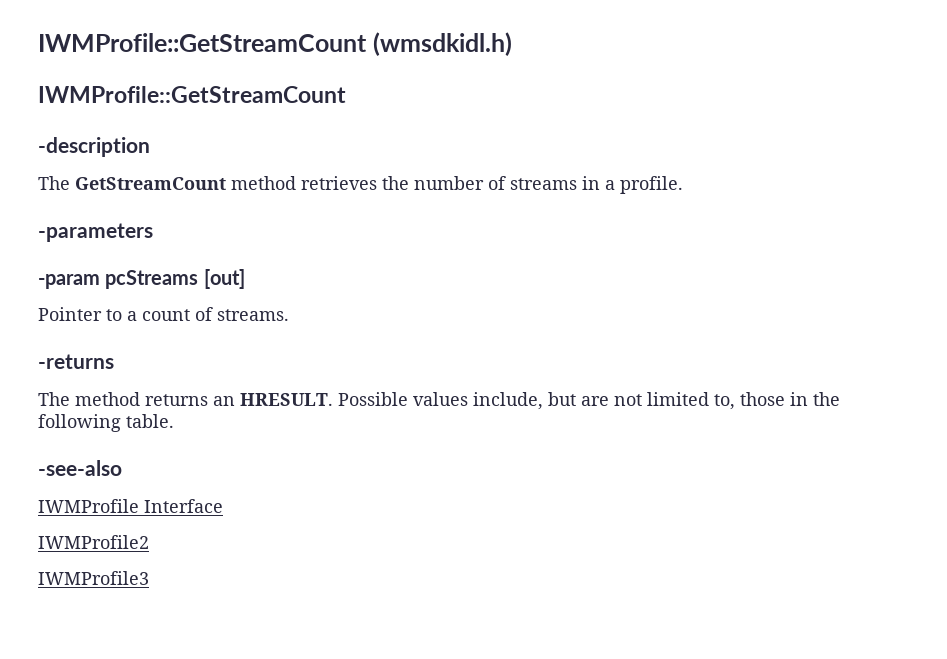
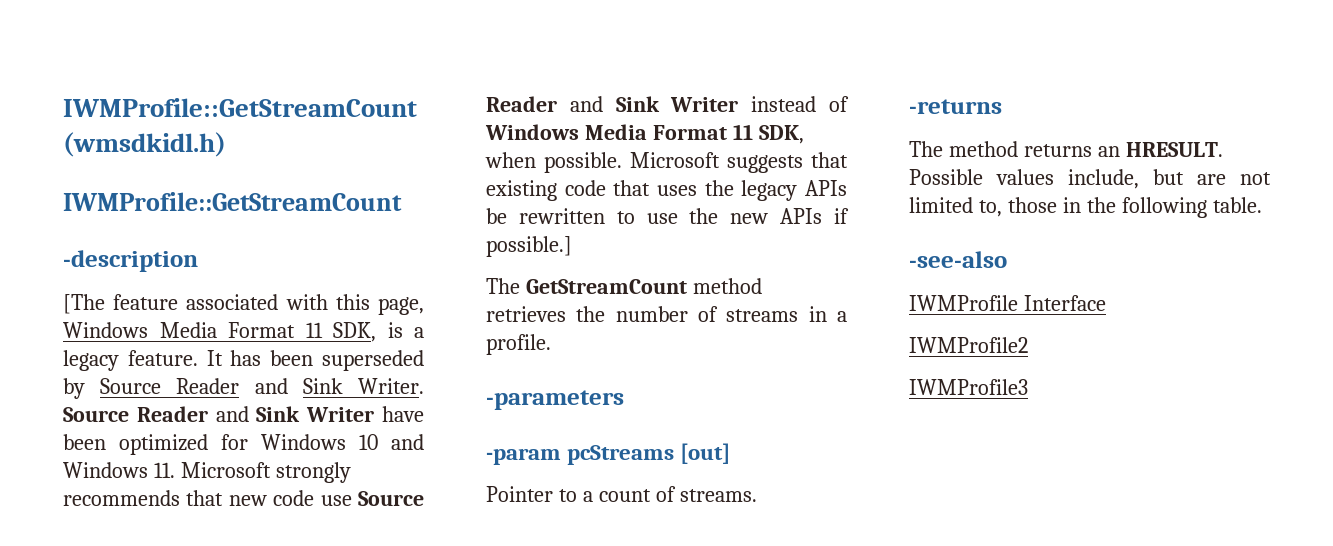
(150, 147) none -> [63,294,424,315] [63,322,424,342] [63,350,425,371] [63,378,424,399] [63,406,425,422] [63,434,424,455] [63,462,351,483] [63,490,424,506] [486,96,849,112] [485,124,804,144] [485,152,848,173] [486,180,847,201] [486,208,849,224] [486,236,572,257] // [The feature associated with this page, Windows Media Format 11 SDK, is a legacy feature. It has been superseded by Source Reader and Sink Writer. Source Reader and Sink Writer have been optimized for Windows 10 and Windows 11. Microsoft strongly recommends that new code use Source Reader and Sink Writer instead of Windows Media Format 11 SDK, when possible. Microsoft suggests that existing code that uses the legacy APIs be rewritten to use the new APIs if possible.]

